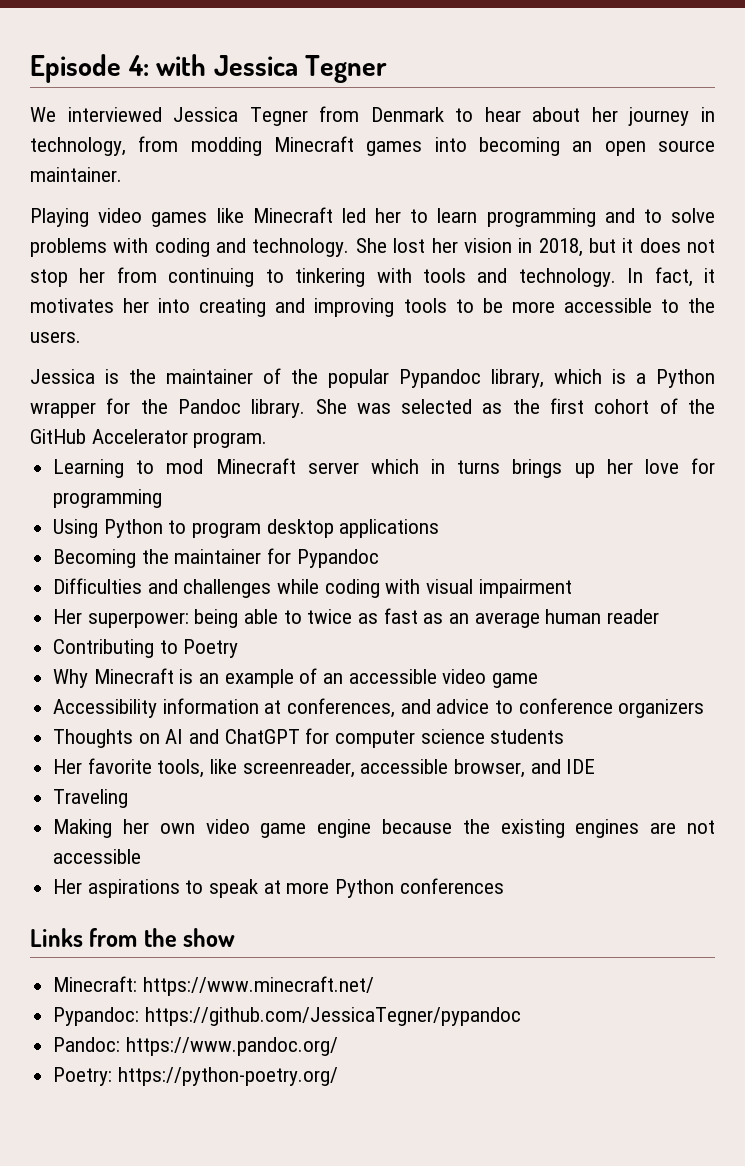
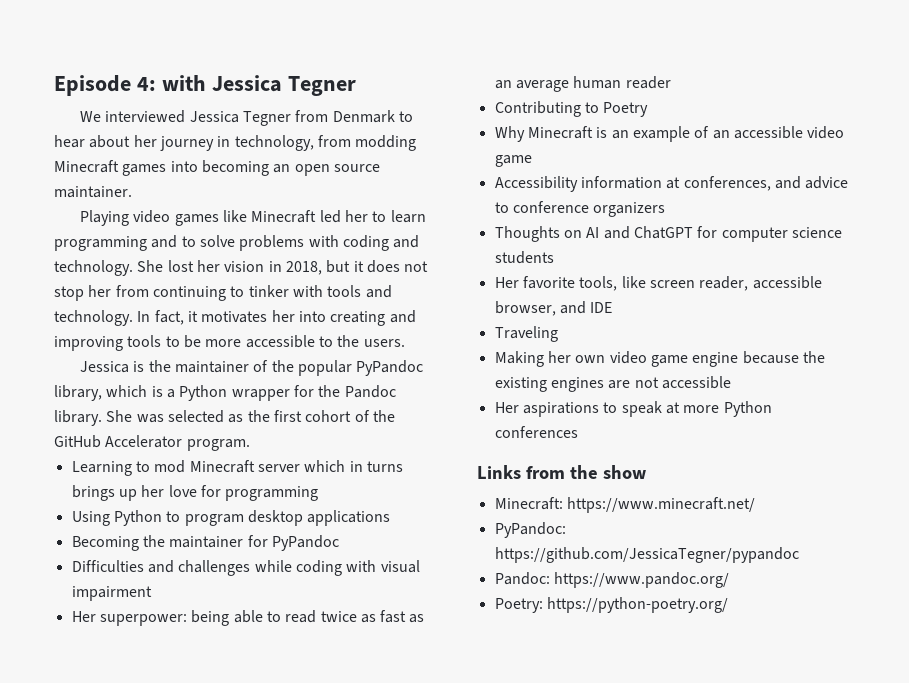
[295,268,366,287] tinkering -> [248,285,289,297] tinker
[399,369,481,388] Pypandoc -> [356,360,424,376] PyPandoc
[296,549,379,568] Pypandoc -> [271,535,339,551] PyPandoc
(302, 617) none -> [285,610,317,623] read
[242,759,355,778] screenreader, -> [649,276,749,291] screen reader,
[53,1007,140,1026] Pypandoc: -> [494,522,566,538] PyPandoc:

